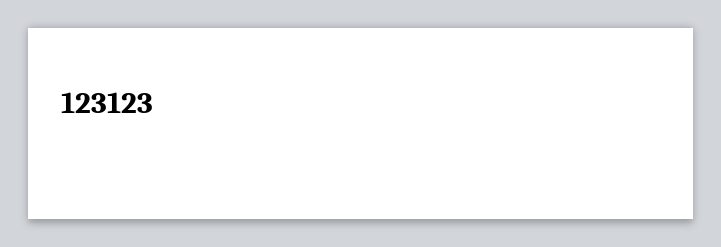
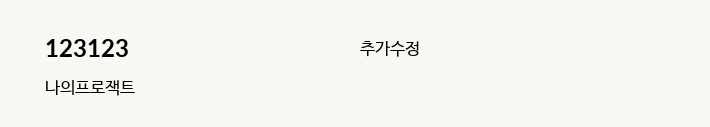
(153, 102) none -> [45,80,135,96] [360,41,420,57] // 나의프로잭트 // 추가수정

